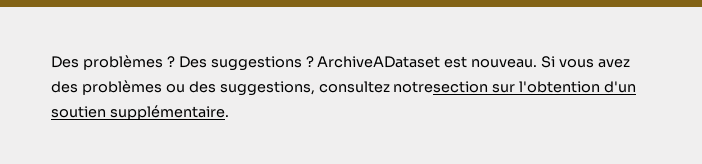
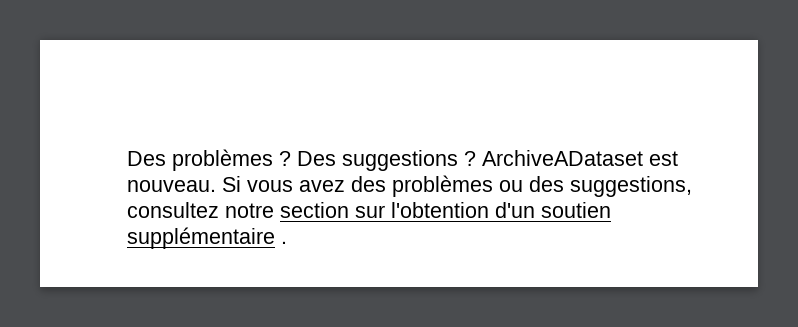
[393,81,489,93] notresection -> [225,202,349,218] notre section
[109,105,229,120] supplémentaire. -> [127,227,287,249] supplémentaire .

